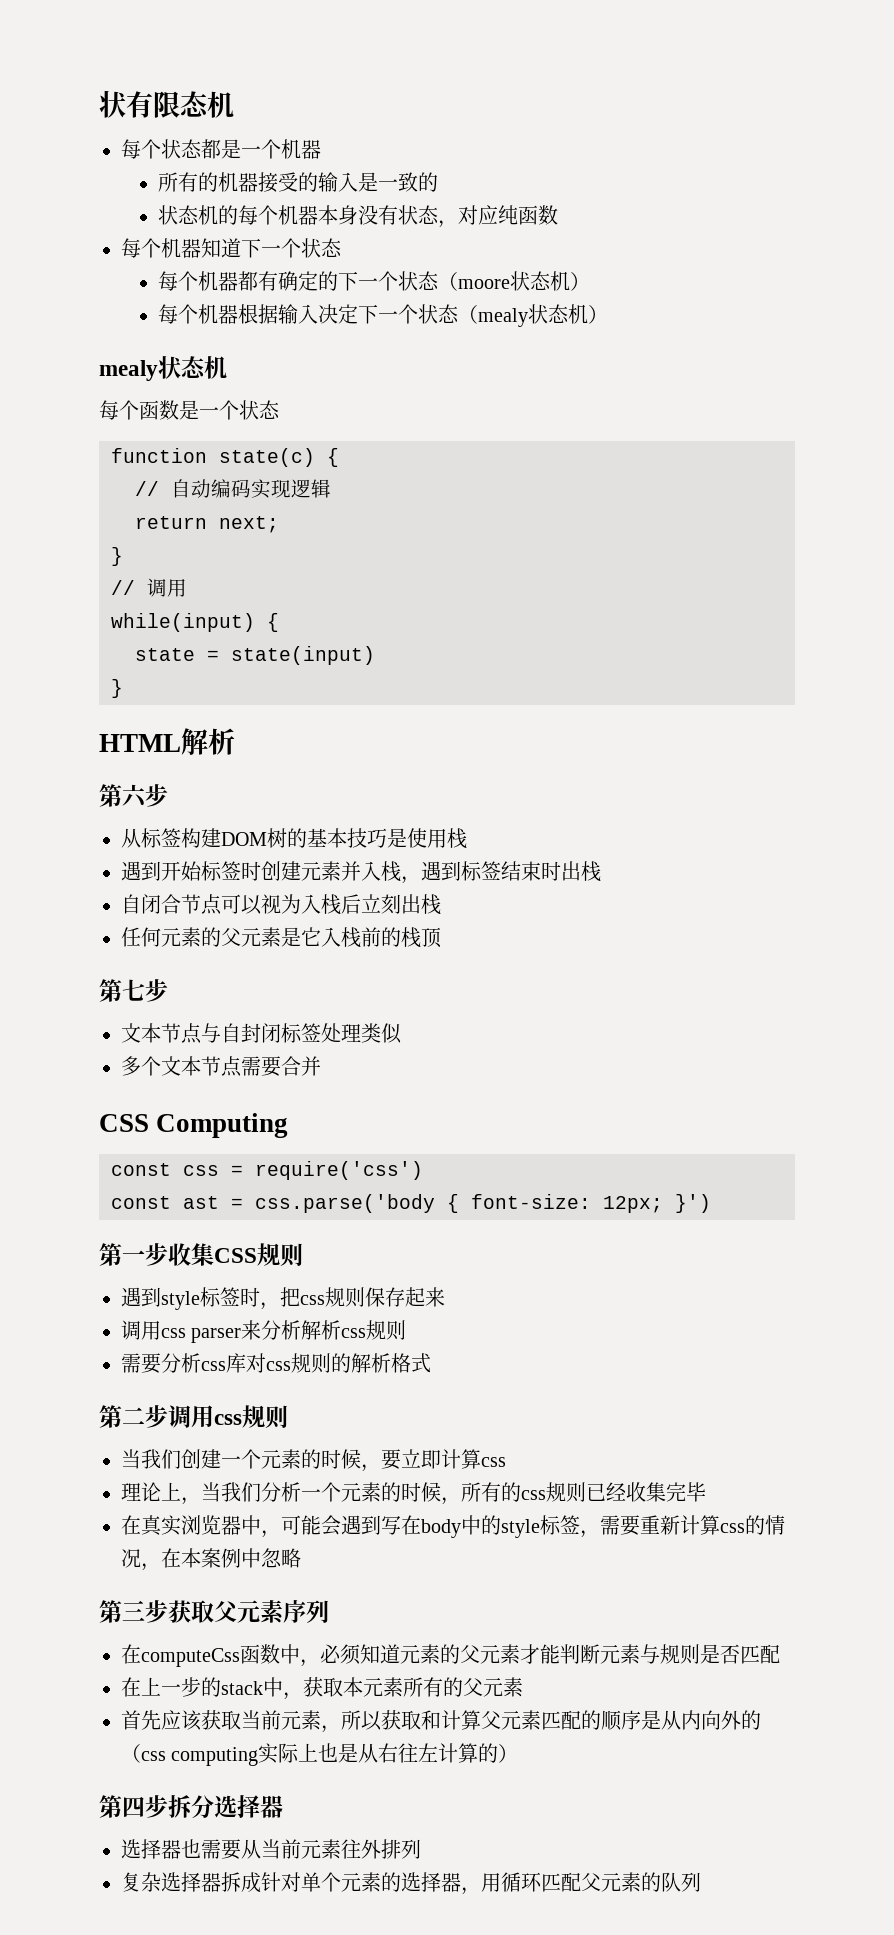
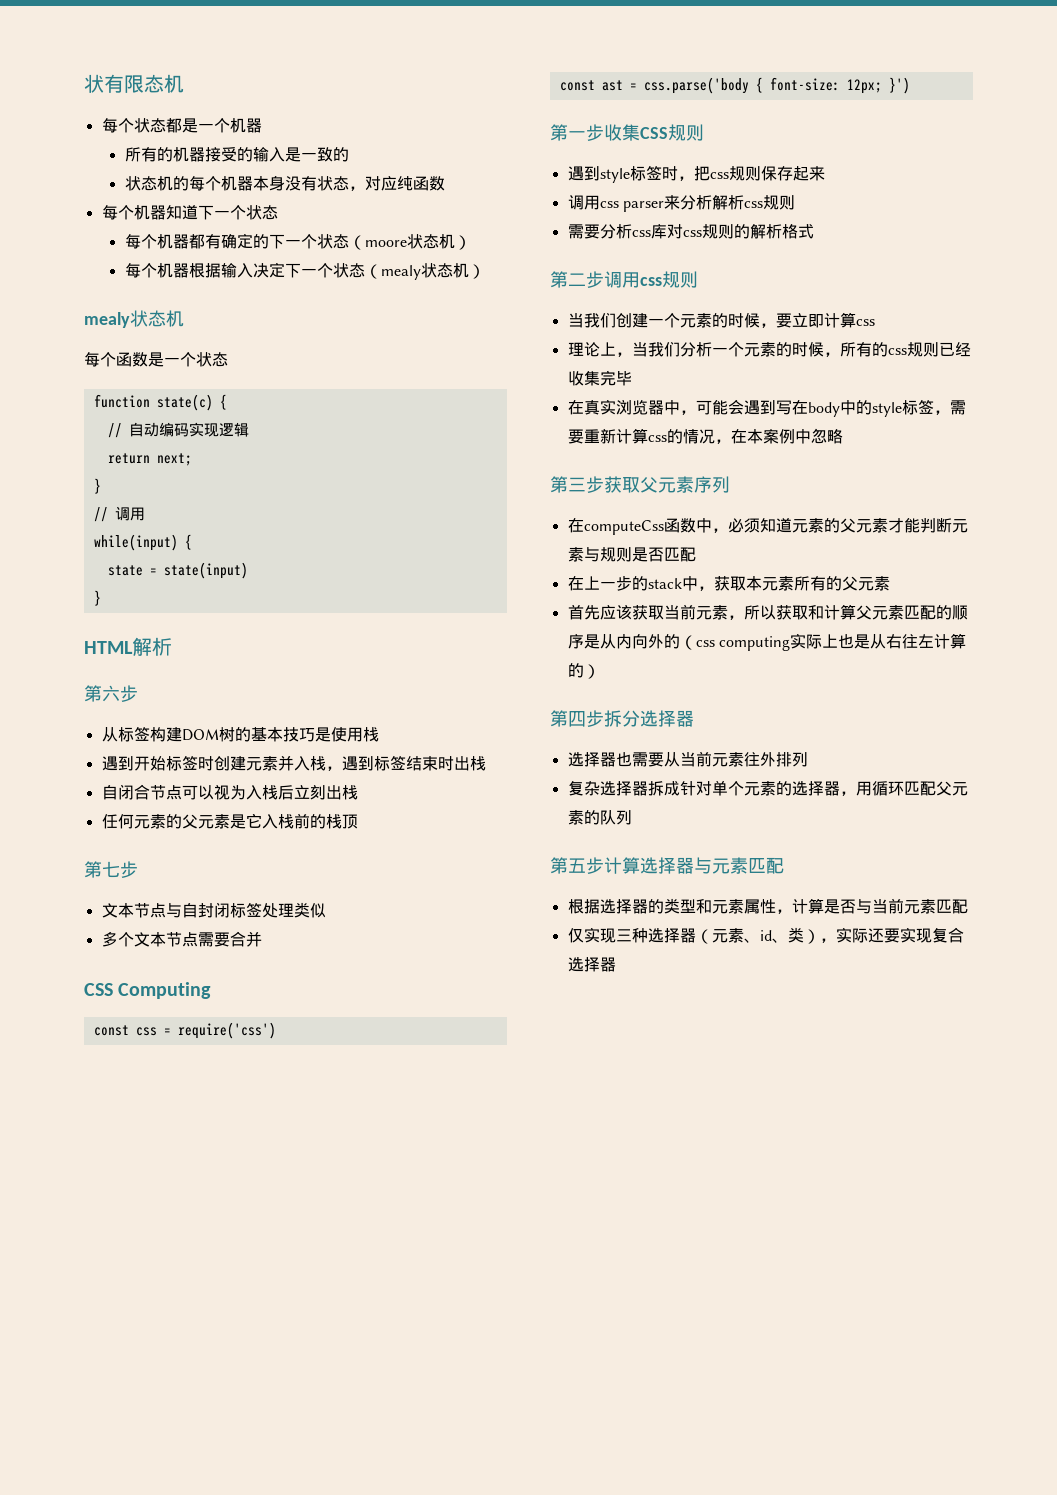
(701, 1882) none -> [550,857,784,874] [567,898,968,914] [567,927,964,944] [567,957,616,972] // 第五步计算选择器与元素匹配 // 根据选择器的类型和元素属性，计算是否与当前元素匹配 // 仅实现三种选择器（元素、id、类），实际还要实现复合选择器

